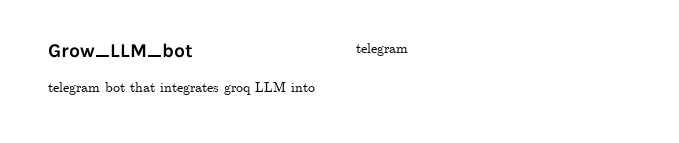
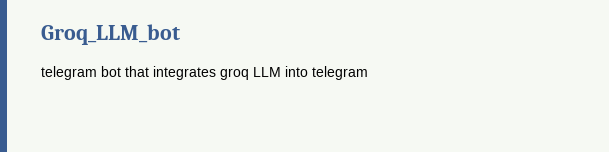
[48,43,193,58] Grow_LLM_bot -> [41,24,180,45] Groq_LLM_bot

